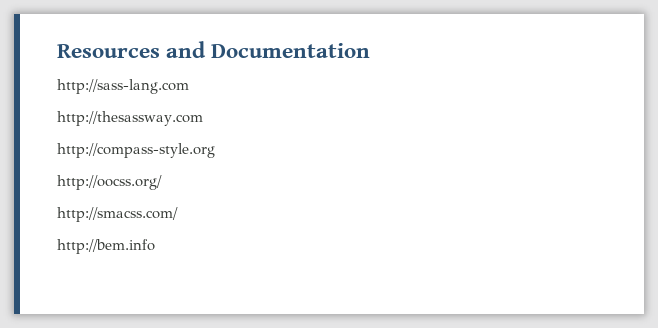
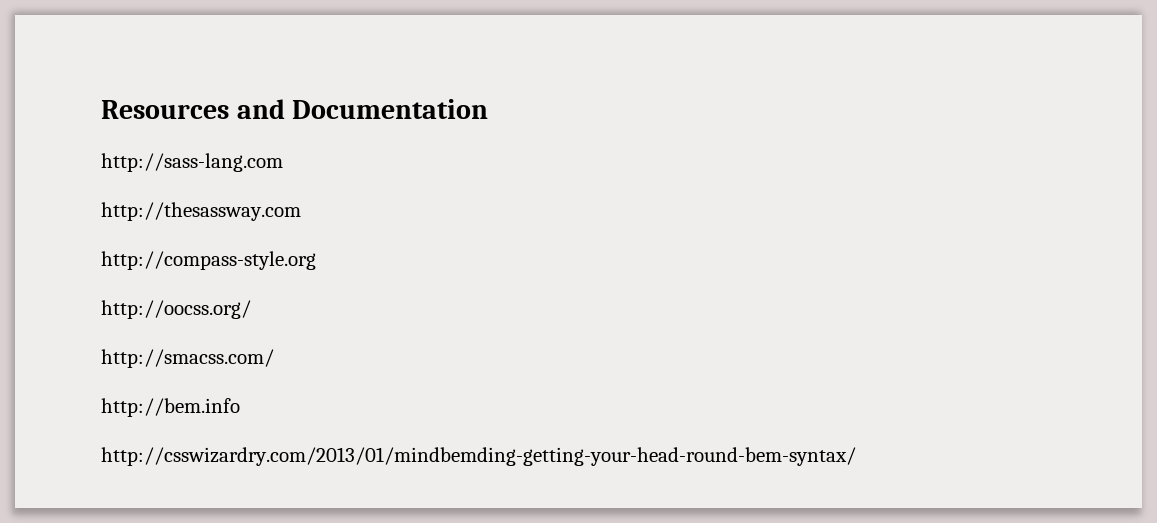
(155, 246) none -> [101,447,856,466] // http://csswizardry.com/2013/01/mindbemding-getting-your-head-round-bem-syntax/

